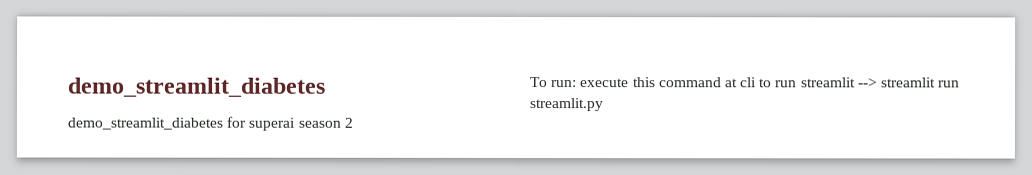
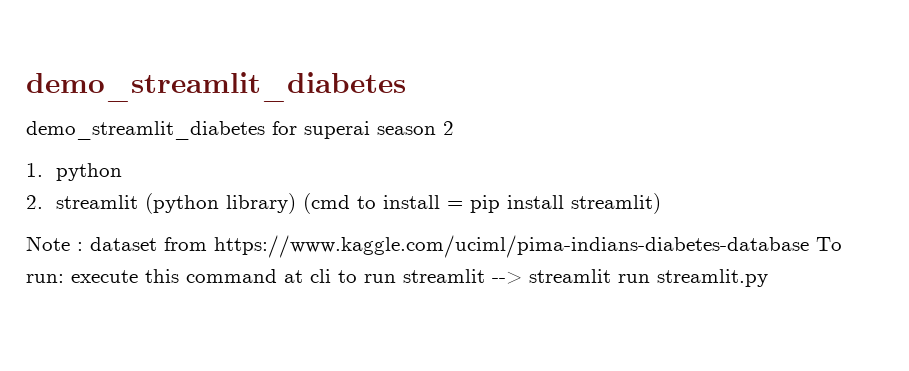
(353, 122) none -> [26,163,122,181] [26,193,661,214] [26,235,809,258] 1. python // 2. streamlit (python library) (cmd to install = pip install streamlit) // Note : dataset from https://www.kaggle.com/uciml/pima-indians-diabetes-database

